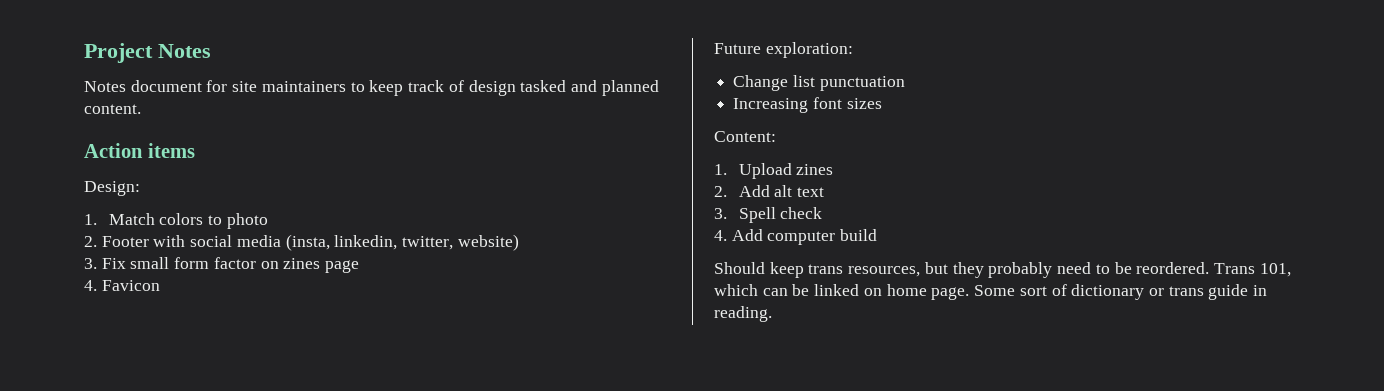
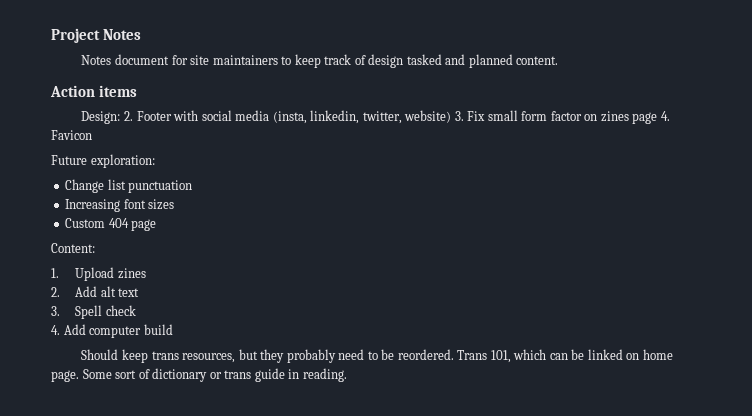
[84,213,268,229] // 1. Match colors to photo // -> (121, 117) none
(519, 242) // -> (452, 116) none
(360, 266) // -> (658, 118) none
(882, 103) none -> [65,218,157,231] // Custom 404 page

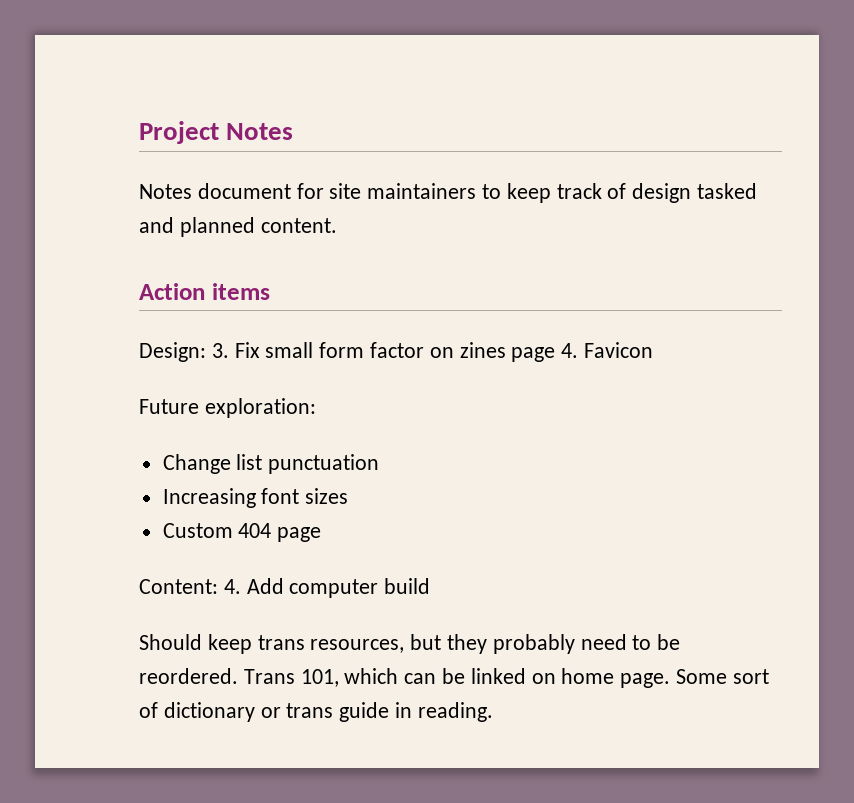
[124,110,452,124] 2. Footer with social media (insta, linkedin, twitter, website) -> (206, 352) none
[51,267,146,281] [51,286,140,297] [51,305,136,319] // 1. Upload zines // 2. Add alt text // 3. Spell check // -> (218, 586) none

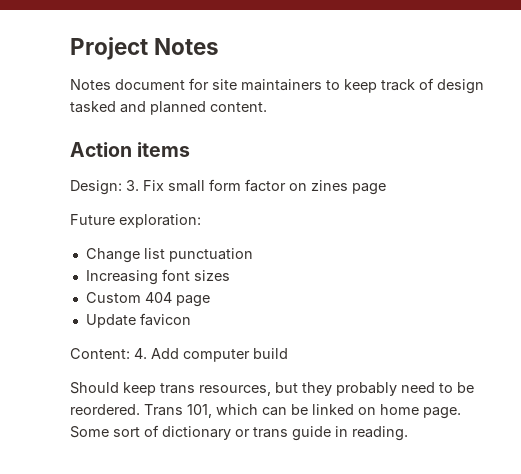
[561,342,654,358] 4. Favicon -> (386, 189) none
(322, 534) none -> [85,313,191,328] // Update favicon

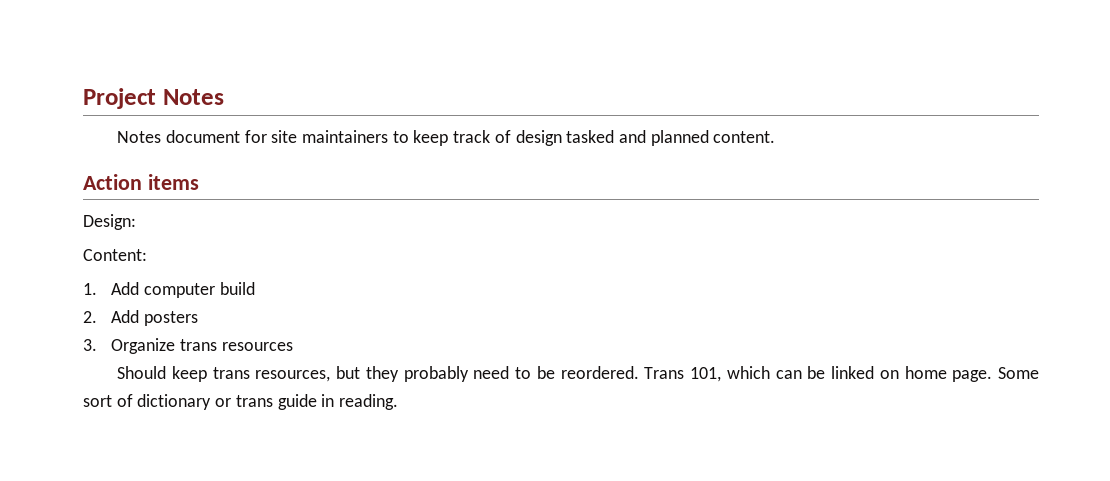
[126,179,386,195] [70,214,201,228] [85,248,253,263] [85,269,230,285] [85,292,210,307] [85,313,191,328] 3. Fix small form factor on zines page // Future exploration: // Change list punctuation // Increasing font sizes // Custom 404 page // Update favicon -> (136, 222) none
[134,348,147,359] 4. -> [83,283,97,295] // 1.
(288, 353) none -> [83,310,199,326] [83,338,293,354] // 2. Add posters // 3. Organize trans resources

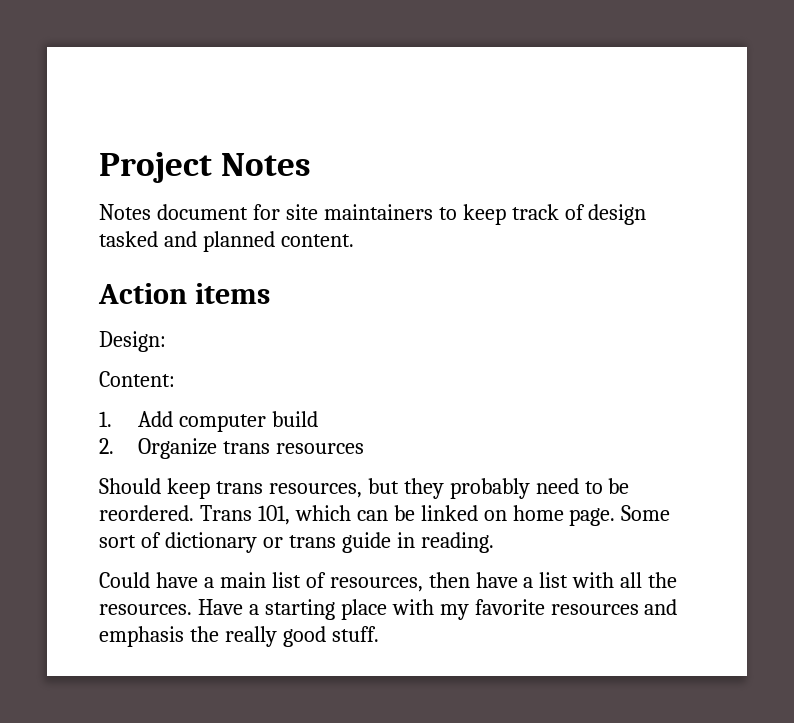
[111,310,199,326] [83,339,97,351] Add posters // 3. -> (114, 446) none
(399, 402) none -> [99,572,678,592] [99,599,678,620] [99,626,379,647] // Could have a main list of resources, then have a list with all the resources. Have a starting place with my favorite resources and emphasis the really good stuff.

